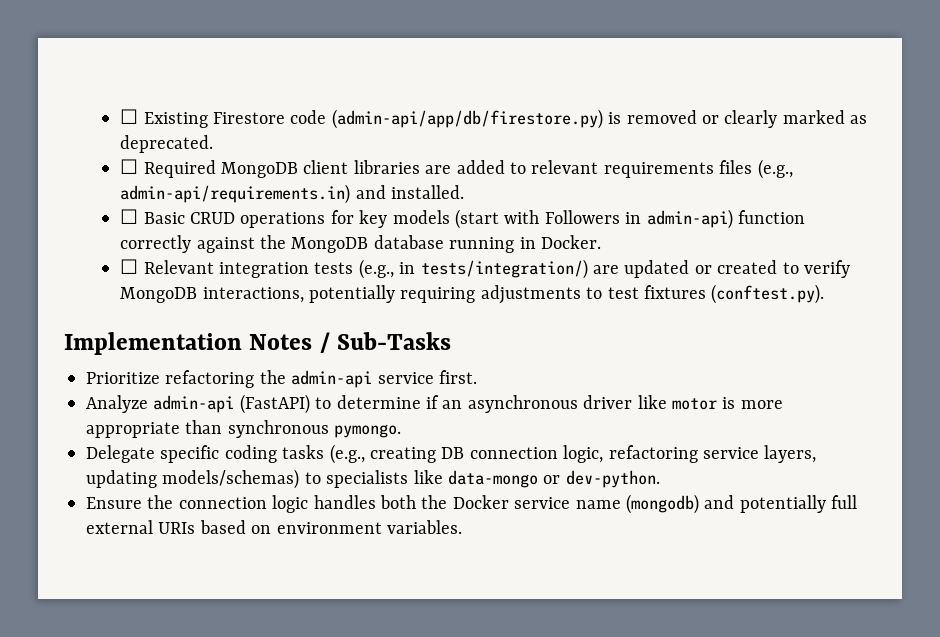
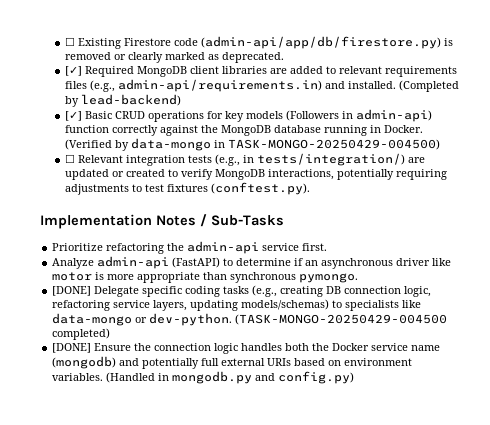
[120,159,139,174] ☐ -> [64,66,82,76] [✓]
[120,209,139,224] // ☐ -> [398,80,459,92] [64,94,181,107] [64,111,82,121] (Completed by lead-backend) // [✓]
[455,209,620,229] (start with Followers -> [285,110,339,121] (Followers
(602, 242) none -> [64,138,440,151] (Verified by data-mongo in TASK-MONGO-20250429-004500)
(402, 431) none -> [52,286,92,296] [DONE]
(660, 479) // -> [235,314,448,325] [52,328,111,340] [52,343,92,353] (TASK-MONGO-20250429-004500 completed) // [DONE]
(462, 527) none -> [106,371,355,384] (Handled in mongodb.py and config.py)

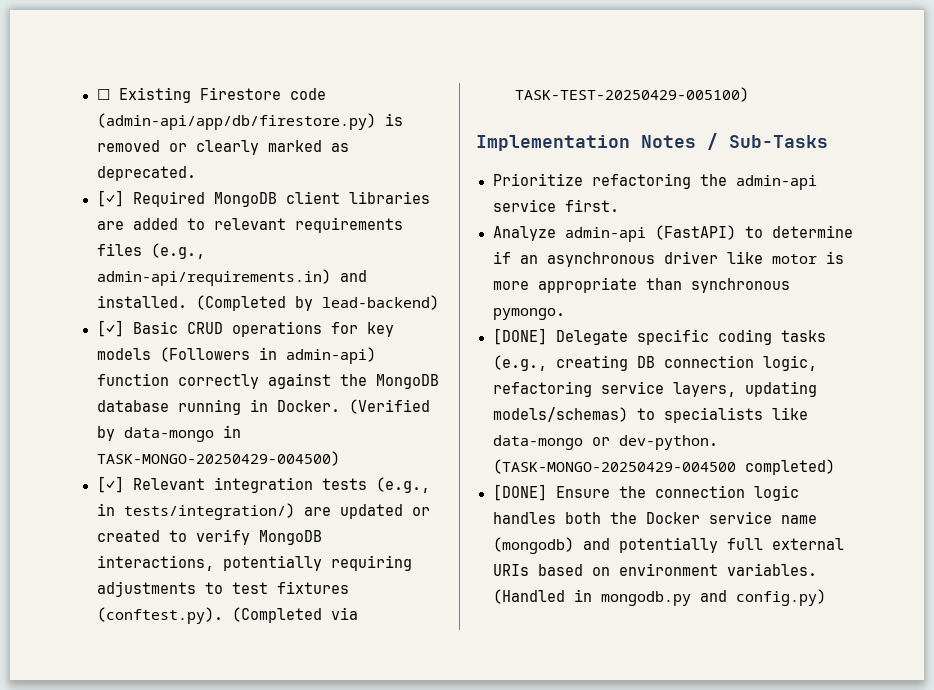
[64,154,75,163] ☐ -> [96,476,124,493] [✓]
(310, 188) none -> [231,607,358,623] [514,87,749,102] (Completed via TASK-TEST-20250429-005100)

